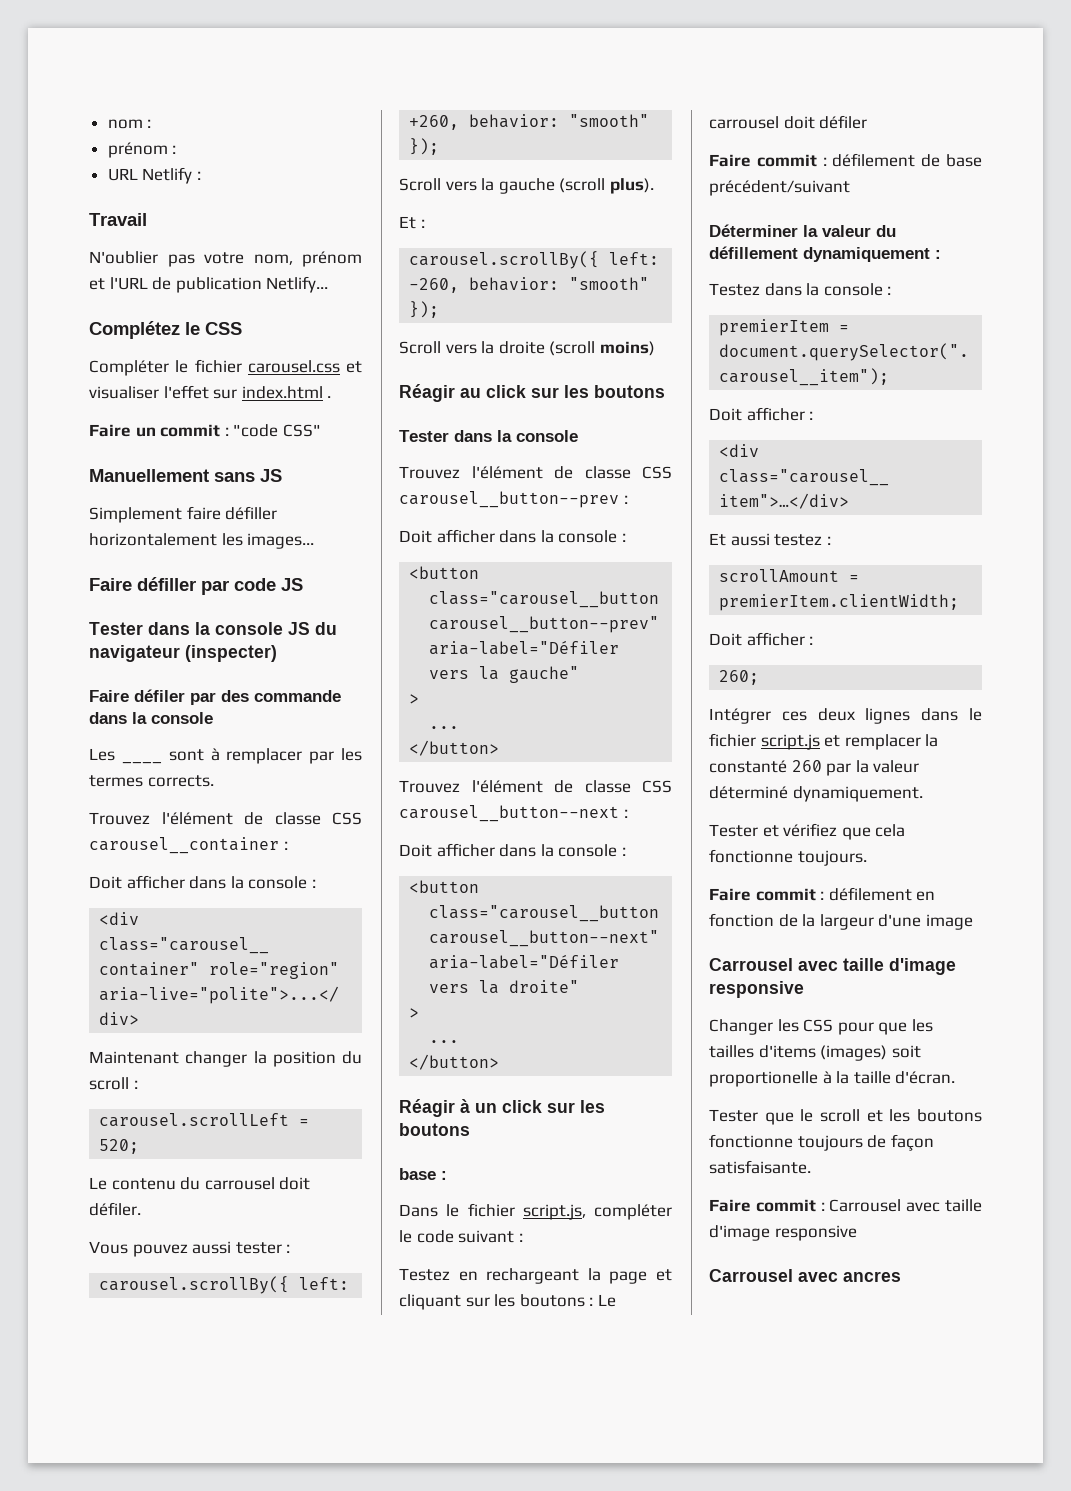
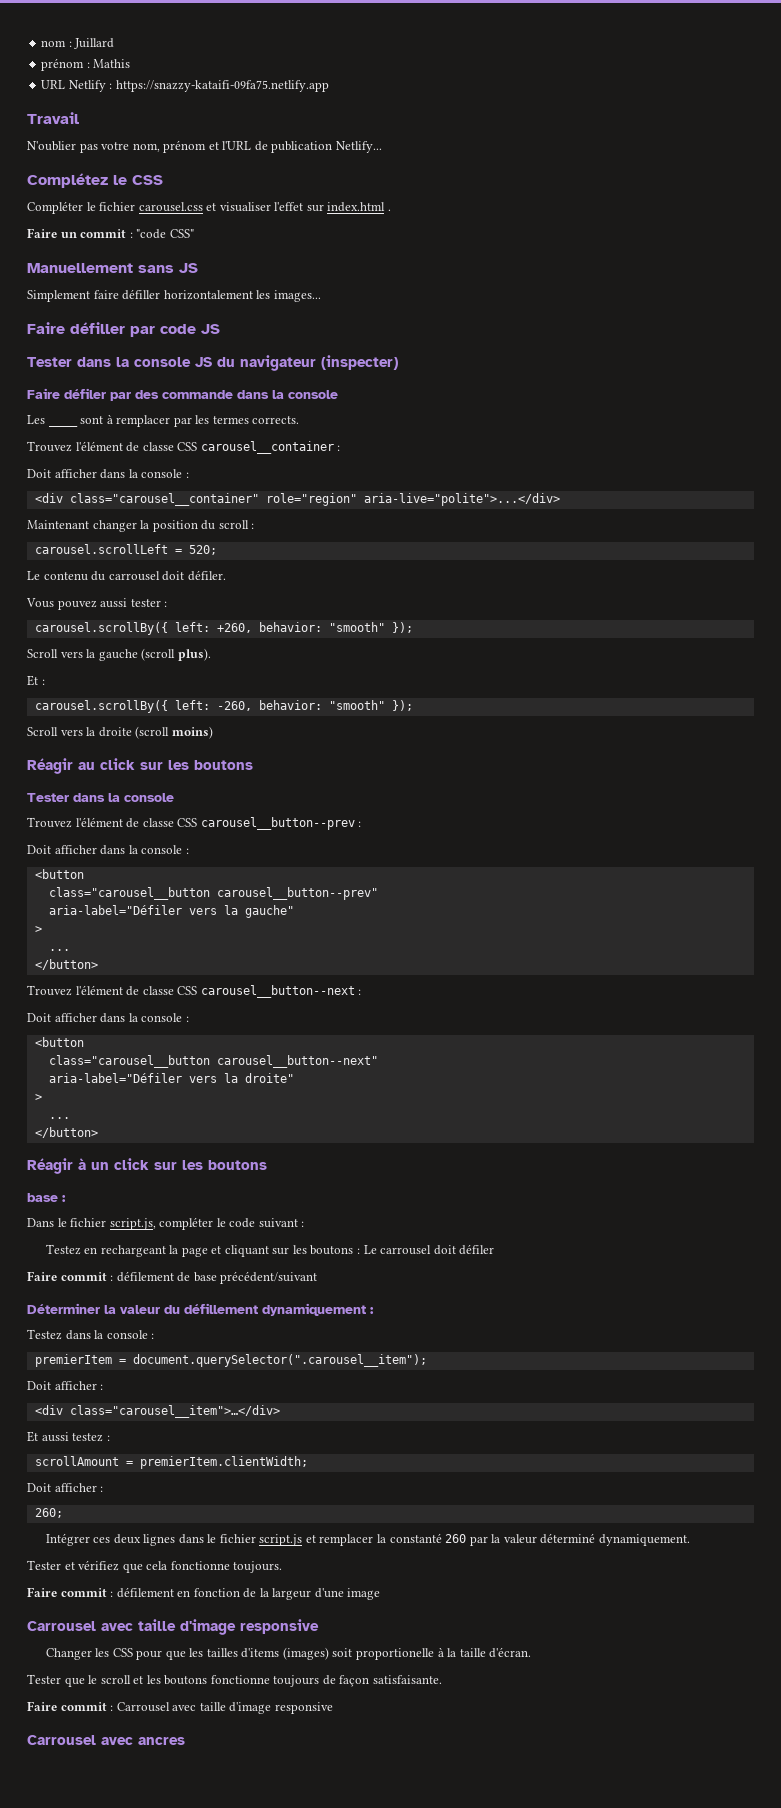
(152, 123) none -> [74,38,115,49] Juillard
(177, 149) none -> [93,59,131,68] Mathis
(201, 175) none -> [115,80,329,92] https://snazzy-kataifi-09fa75.netlify.app

